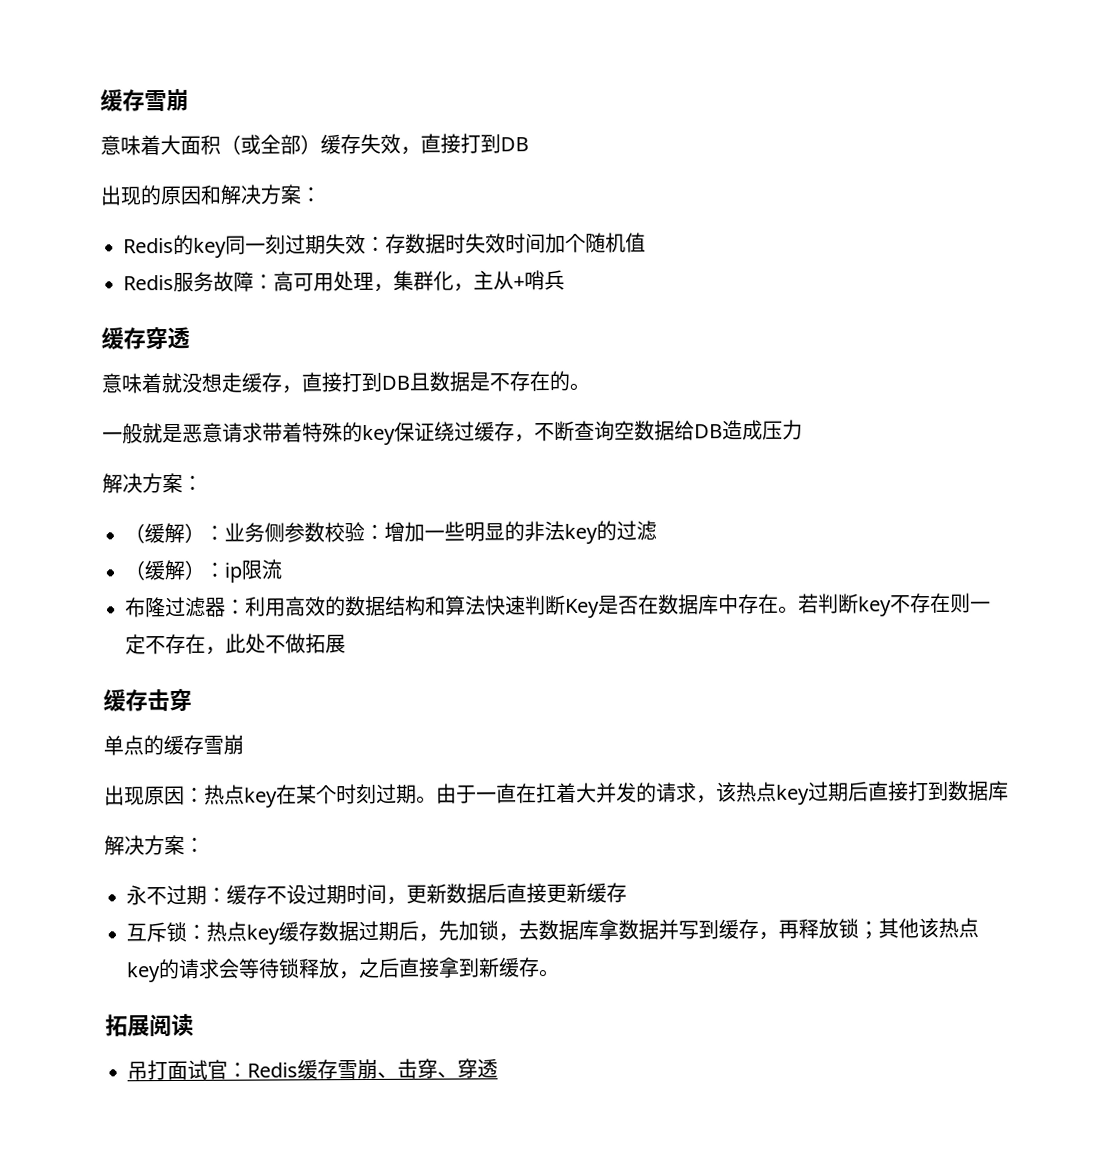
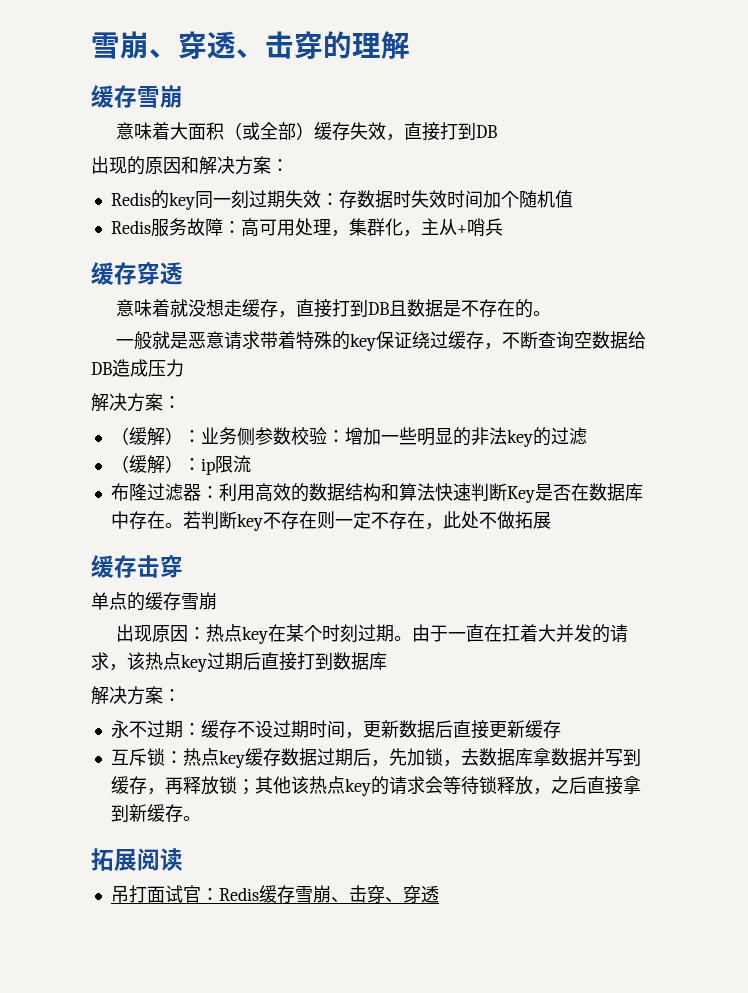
(100, 100) none -> [91,31,410,59] 雪崩、穿透、击穿的理解 //

